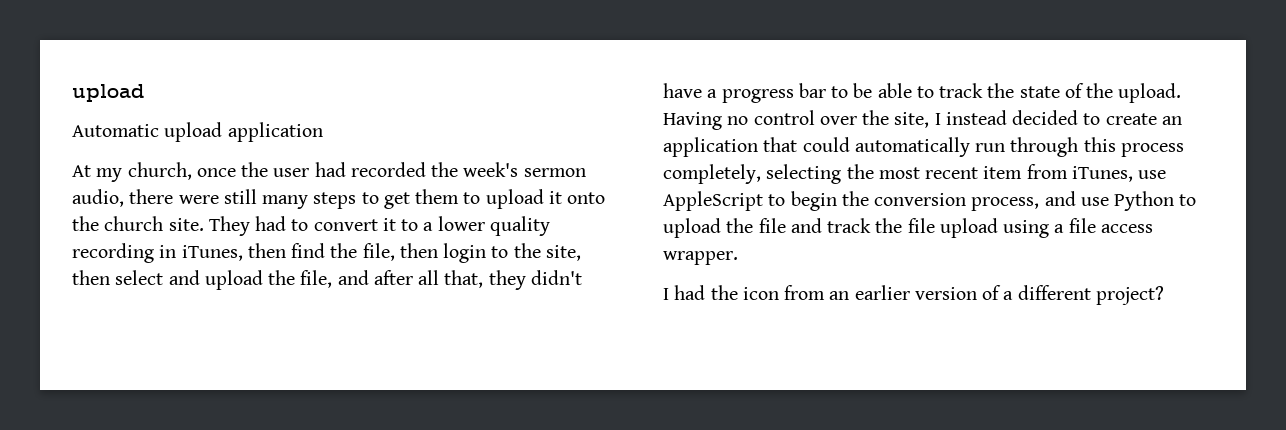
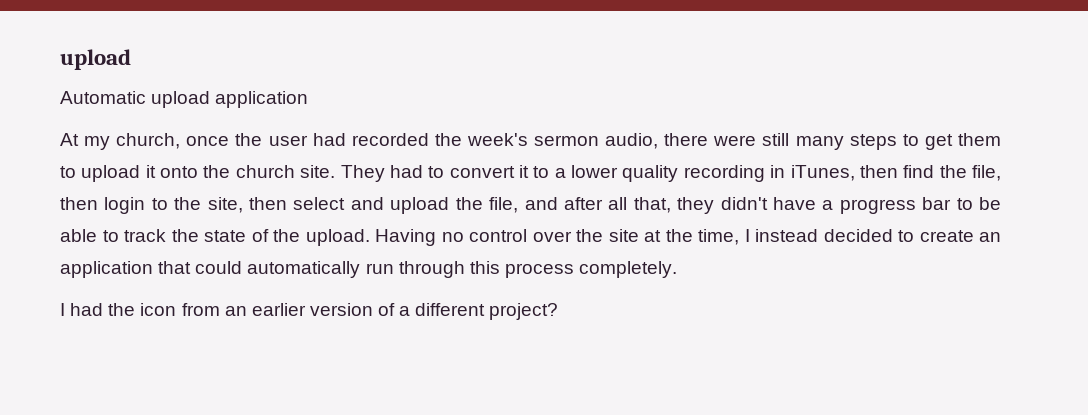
[894,112,930,128] site, -> [608,229,739,245] site at the time,
[663,164,1167,184] [663,191,1197,211] [663,218,1153,238] [663,251,738,265] completely, selecting the most recent item from iTunes, use AppleScript to begin the conversion process, and use Python to upload the file and track the file upload using a file access wrapper. -> [579,261,678,278] completely.

